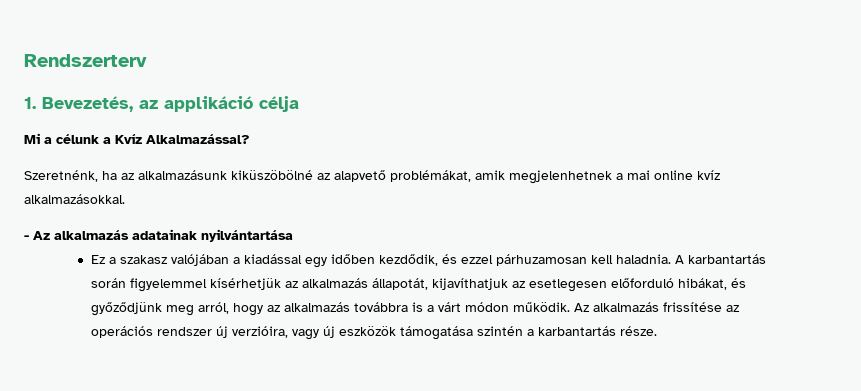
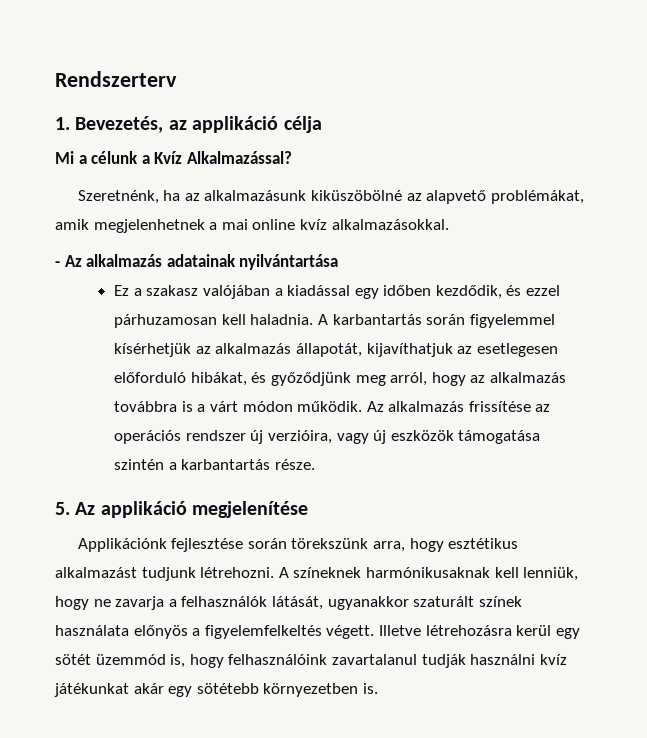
(657, 331) none -> [55,501,309,518] [77,538,519,552] [55,567,579,581] [55,596,522,610] [55,625,580,639] [55,654,567,668] [54,683,378,697] // 5. Az applikáció megjelenítése // Applikációnk fejlesztése során törekszünk arra, hogy esztétikus alkalmazást tudjunk létrehozni. A színeknek harmónikusaknak kell lenniük, hogy ne zavarja a felhasználók látását, ugyanakkor szaturált színek használata előnyös a figyelemfelkeltés végett. Illetve létrehozásra kerül egy sötét üzemmód is, hogy felhasználóink zavartalanul tudják használni kvíz játékunkat akár egy sötétebb környezetben is.

